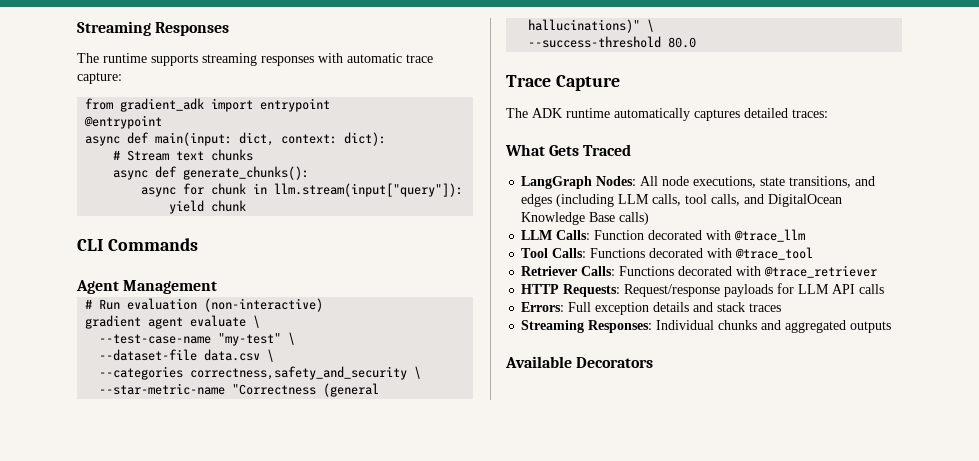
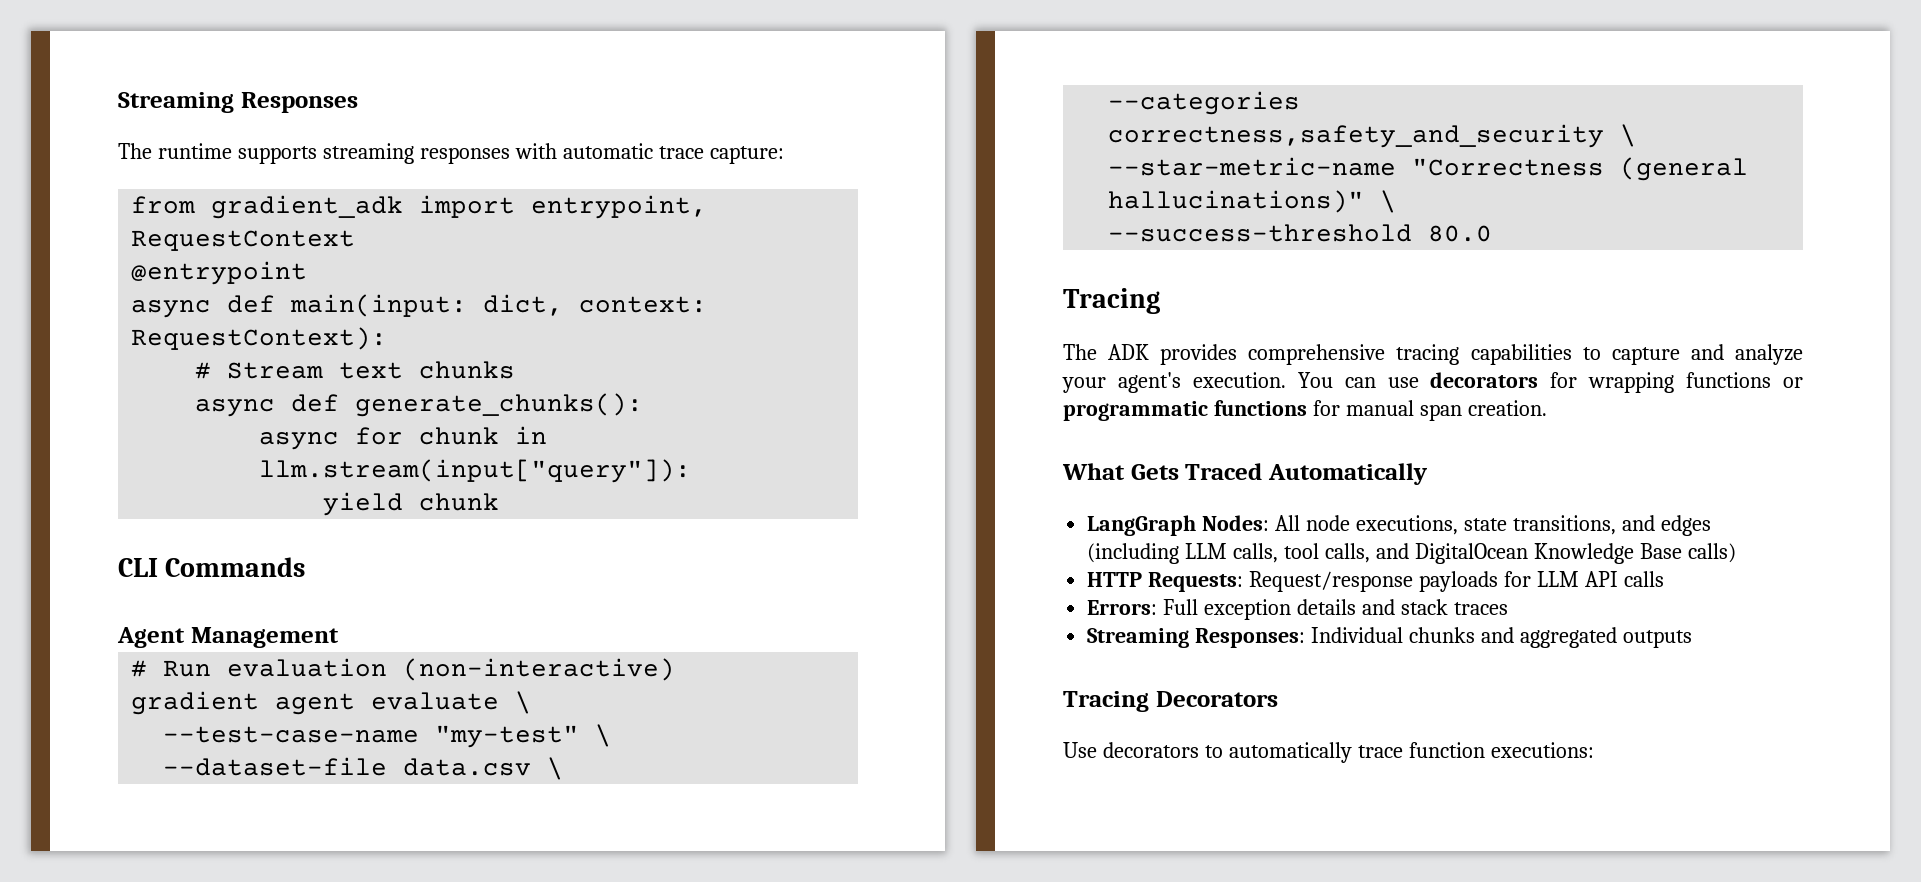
[260,98,331,112] entrypoint -> [531,195,708,219] [131,230,356,251] entrypoint, RequestContext
[344,132,387,146] dict): -> [131,327,388,350] RequestContext):
[506,75,620,91] Trace Capture -> [1063,288,1160,314] Tracing
[566,108,828,121] runtime automatically captures detailed traces: -> [1160,344,1803,365] [1062,372,1803,393] [1063,400,1547,421] provides comprehensive tracing capabilities to capture and analyze your agent's execution. You can use decorators for wrapping functions or programmatic functions for manual span creation.
(632, 150) none -> [1267,463,1428,485] Automatically
[521,229,806,242] [521,247,814,260] [521,265,878,278] // LLM Calls: Function decorated with @trace_llm // Tool Calls: Functions decorated with @trace_tool // Retriever Calls: Functions decorated with @trace_retriever -> (1736, 553) none
[505,356,572,368] Available -> [1063,691,1149,712] Tracing
(654, 362) none -> [1063,742,1594,763] // Use decorators to automatically trace function executions:

